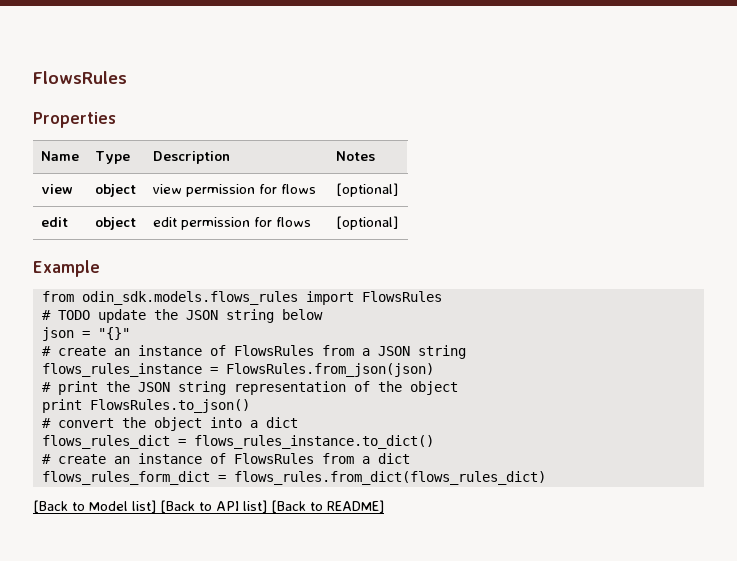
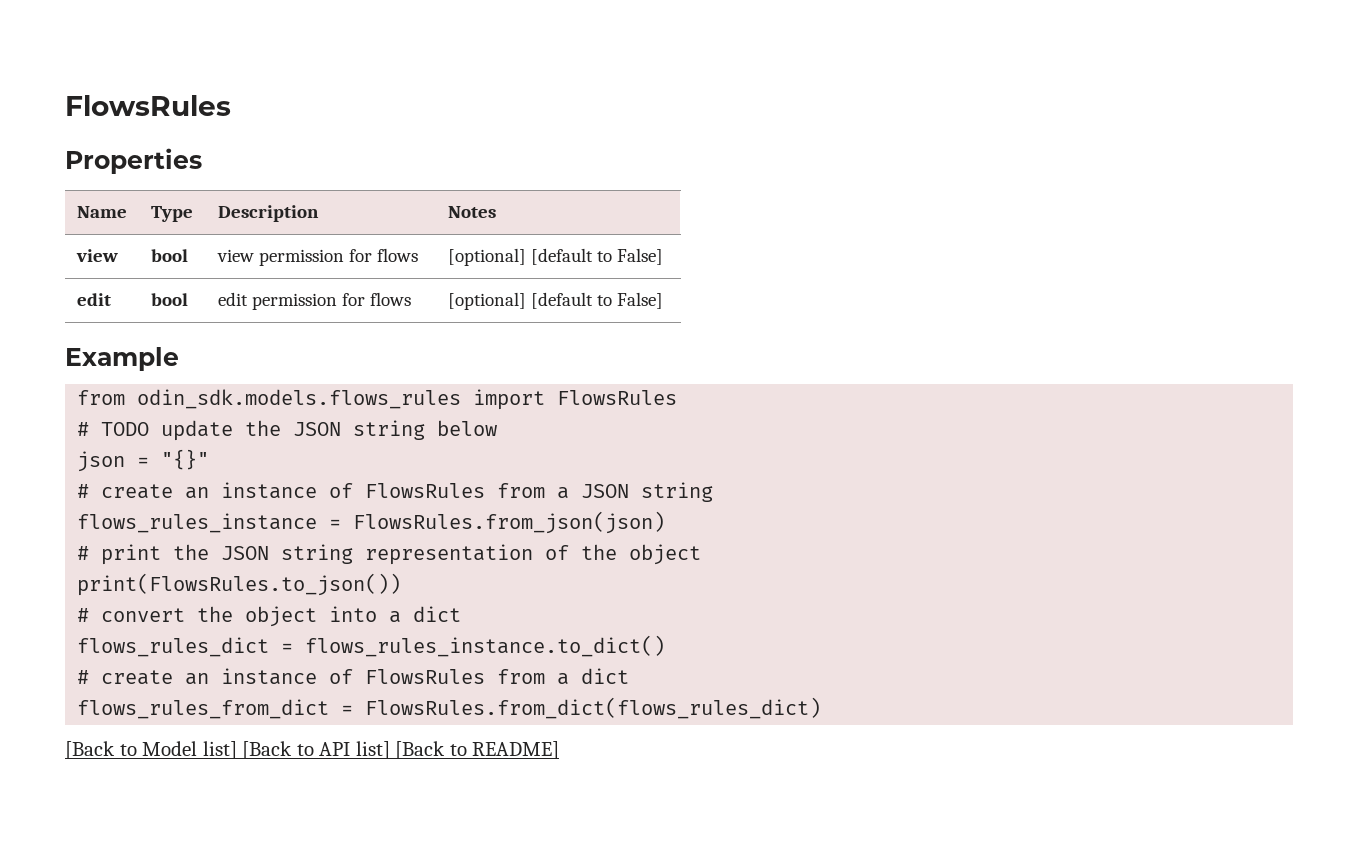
[94,184,136,197] object -> [150,249,188,262] bool
(398, 190) none -> [530,248,663,265] [default to False]
[94,217,136,230] object -> [150,293,188,306] bool
(398, 223) none -> [530,292,663,309] [default to False]
[41,399,250,413] print FlowsRules.to_json() -> [77,573,402,596] print(FlowsRules.to_json())
[41,471,546,485] flows_rules_form_dict = flows_rules.from_dict(flows_rules_dict) -> [77,697,822,719] flows_rules_from_dict = FlowsRules.from_dict(flows_rules_dict)

